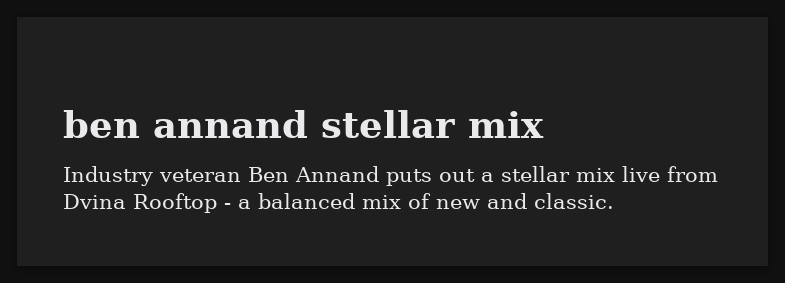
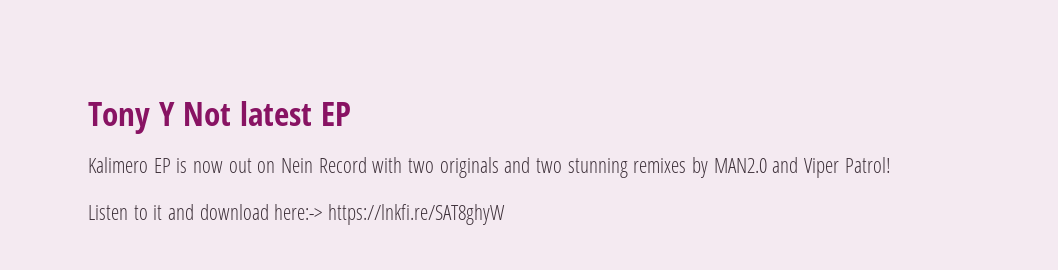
[63,110,544,138] [63,166,718,186] [63,193,614,213] ben annand stellar mix // Industry veteran Ben Annand puts out a stellar mix live from Dvina Rooftop - a balanced mix of new and classic. -> [88,101,351,134] [88,157,891,178] [88,204,506,225] Tony Y Not latest EP // Kalimero EP is now out on Nein Record with two originals and two stunning remixes by MAN2.0 and Viper Patrol! // Listen to it and download here:-> https://lnkfi.re/SAT8ghyW

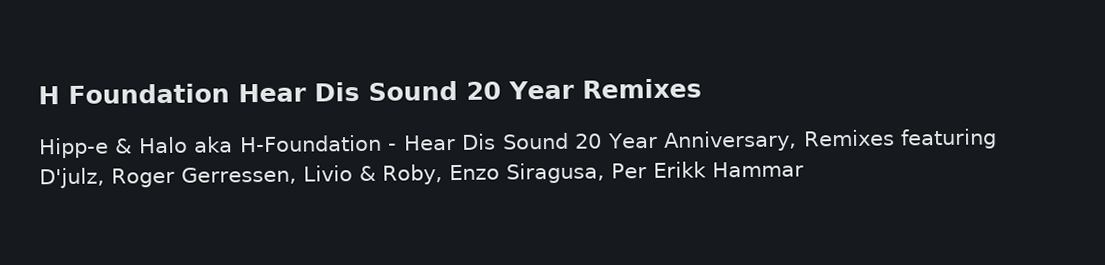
[88,101,351,134] [88,157,891,178] [88,204,506,225] Tony Y Not latest EP // Kalimero EP is now out on Nein Record with two originals and two stunning remixes by MAN2.0 and Viper Patrol! // Listen to it and download here:-> https://lnkfi.re/SAT8ghyW -> [38,78,702,105] [39,128,998,159] [39,161,804,189] H Foundation Hear Dis Sound 20 Year Remixes // Hipp-e & Halo aka H-Foundation - Hear Dis Sound 20 Year Anniversary, Remixes featuring D'julz, Roger Gerressen, Livio & Roby, Enzo Siragusa, Per Erikk Hammar

